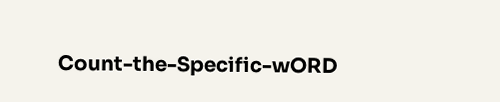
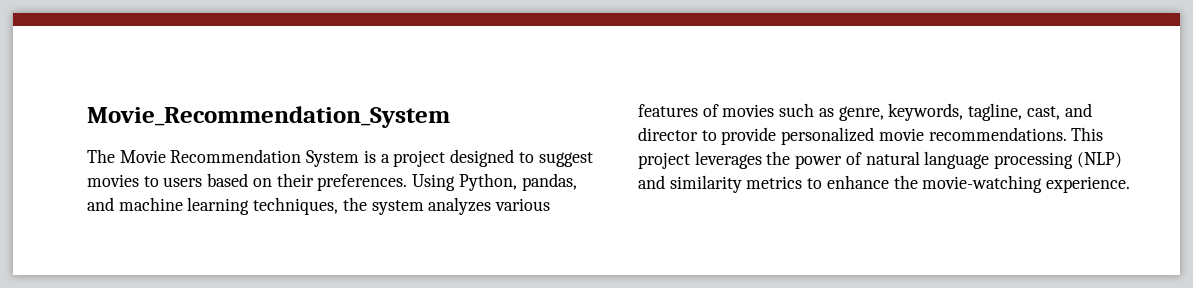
[57,53,338,78] Count-the-Specific-wORD -> [87,106,450,128] [87,149,593,167] [87,173,577,191] [87,197,551,215] [638,103,1092,121] [638,127,1104,145] [638,151,1122,169] [638,175,1131,193] Movie_Recommendation_System // The Movie Recommendation System is a project designed to suggest movies to users based on their preferences. Using Python, pandas, and machine learning techniques, the system analyzes various features of movies such as genre, keywords, tagline, cast, and director to provide personalized movie recommendations. This project leverages the power of natural language processing (NLP) and similarity metrics to enhance the movie-watching experience.

